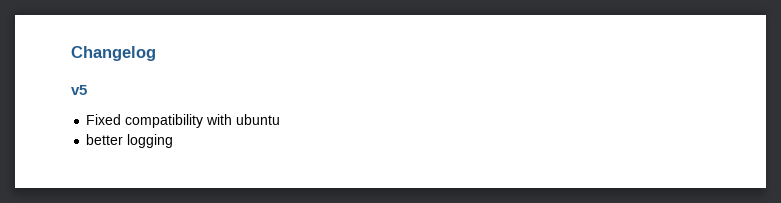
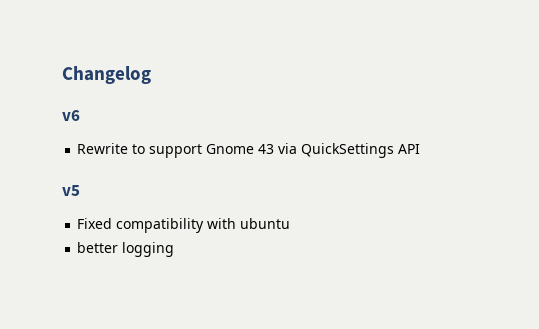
(156, 53) none -> [62,110,80,121] [77,143,421,158] // v6 // Rewrite to support Gnome 43 via QuickSettings API

